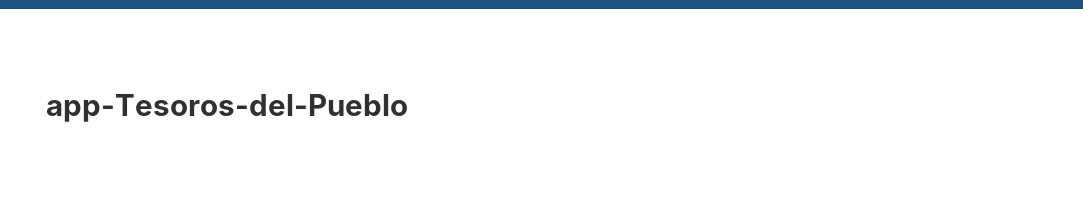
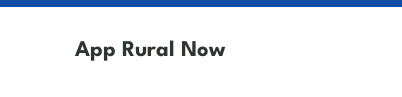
[46,94,408,122] app-Tesoros-del-Pueblo -> [74,40,227,61] App Rural Now

